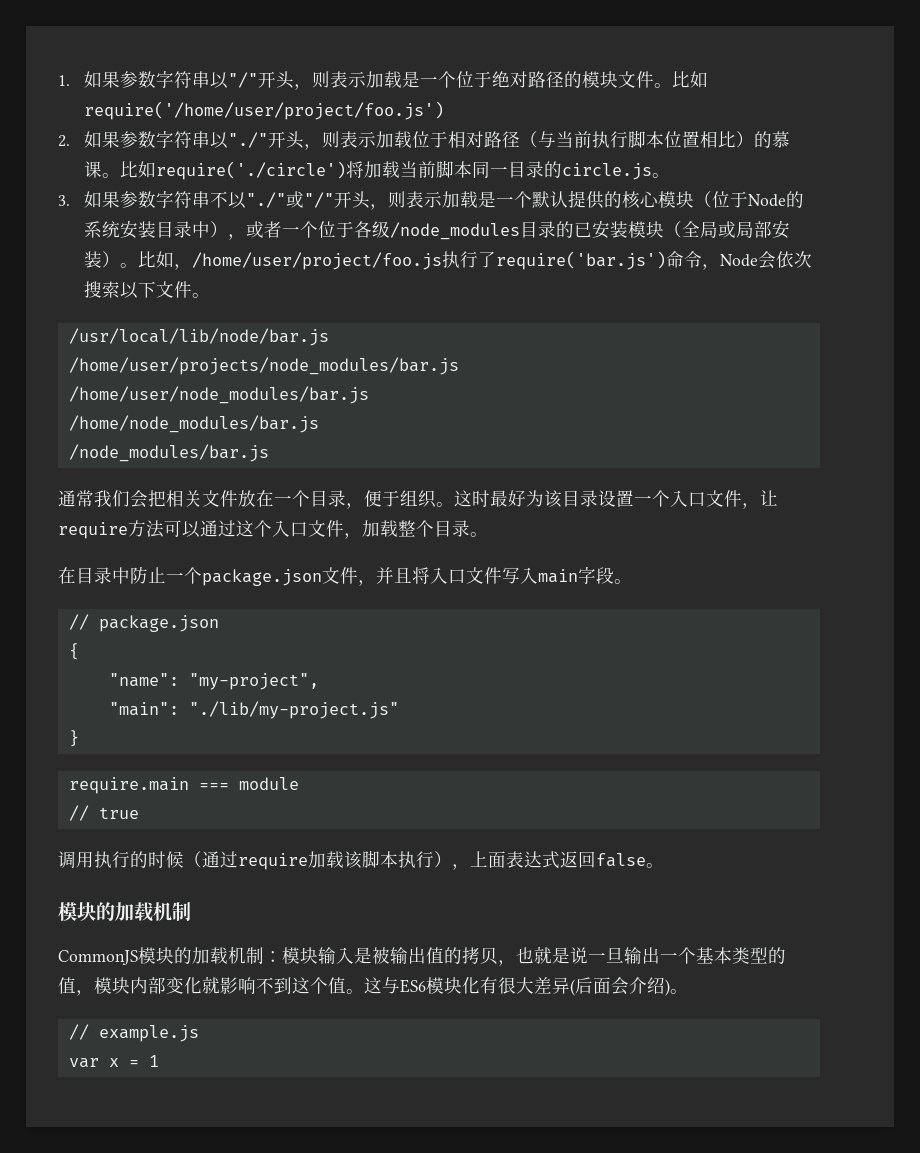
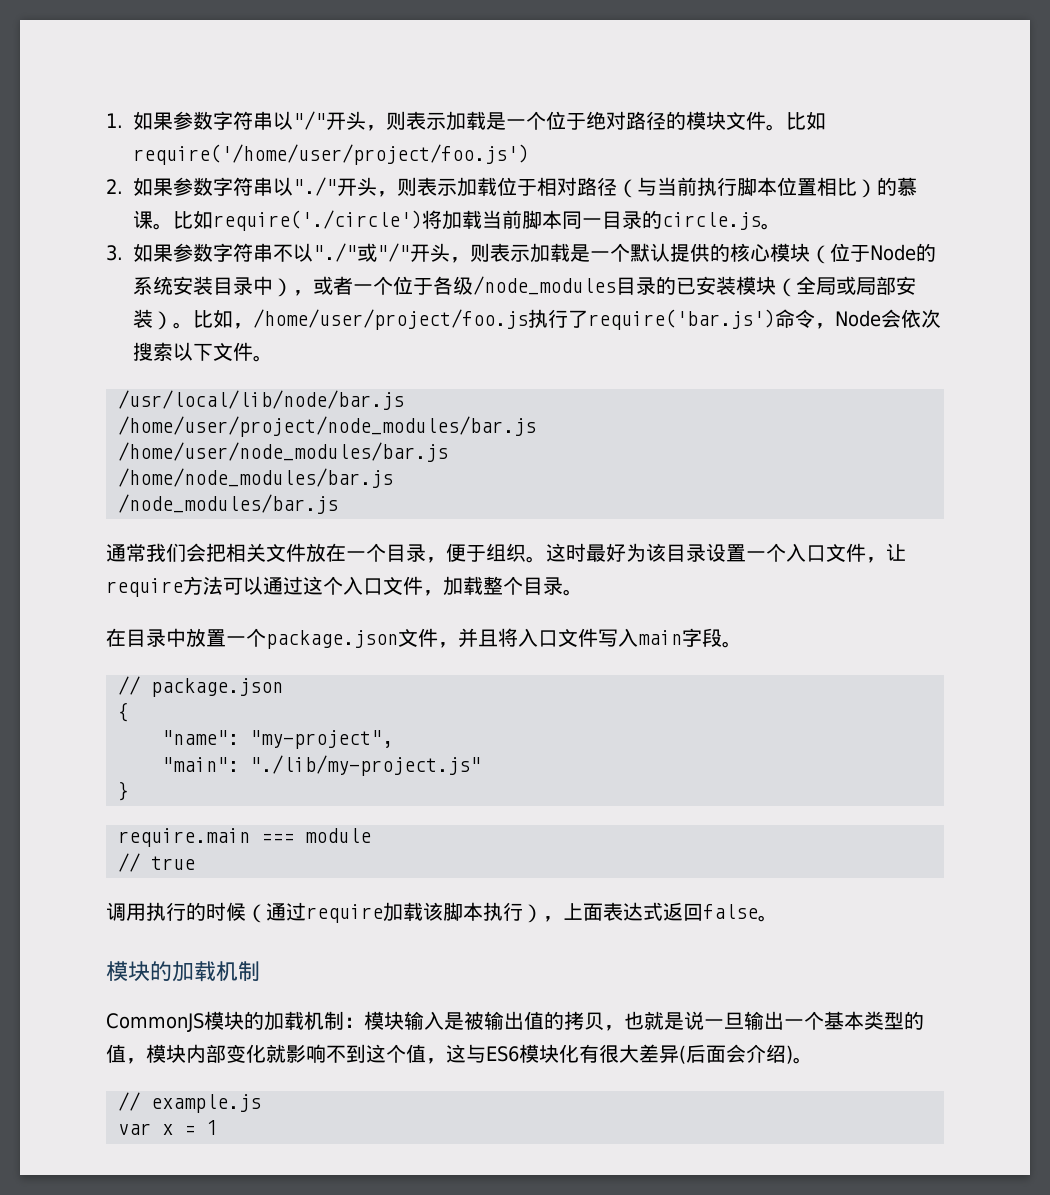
[68,357,459,375] /home/user/projects/node_modules/bar.js -> [118,416,536,437] /home/user/project/node_modules/bar.js
[130,566,166,584] 防止 -> [186,628,226,647] 放置
[346,989,364,994] 。 -> [426,1058,446,1064] ，

